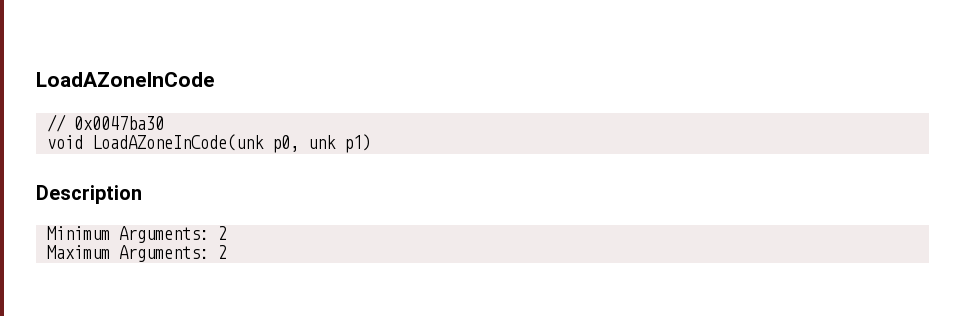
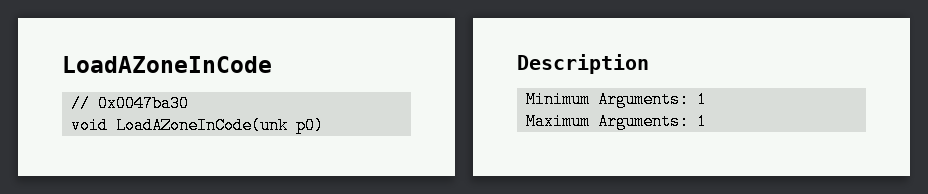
[272,134,372,153] p0, unk p1) -> [295,117,324,134] p0)
[218,226,228,240] 2 -> [696,91,707,108] 1
[218,245,228,259] 2 -> [696,113,707,130] 1

